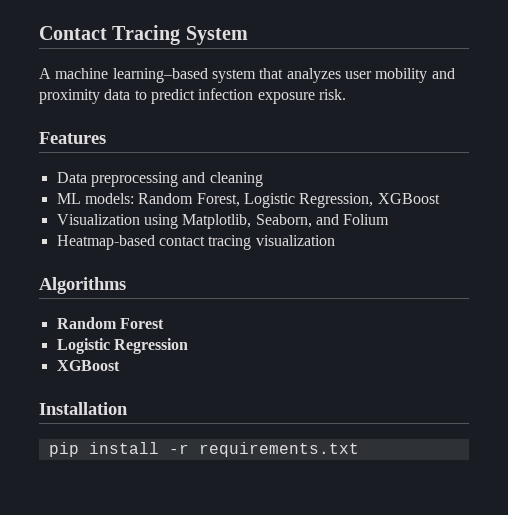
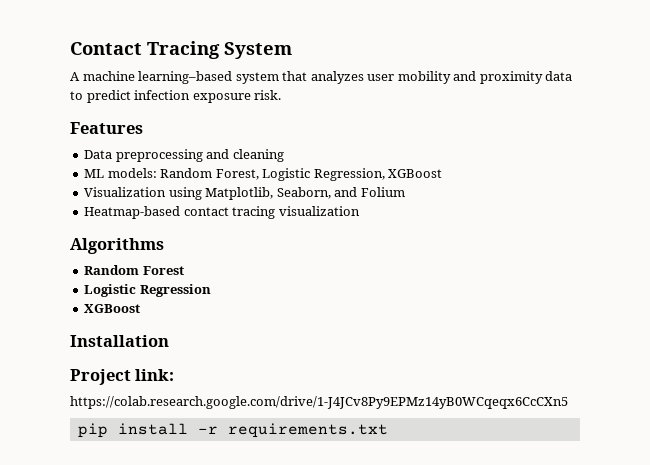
(128, 408) none -> [70,369,175,385] [70,396,568,409] // Project link: // https://colab.research.google.com/drive/1-J4JCv8Py9EPMz14yB0WCqeqx6CcCXn5

